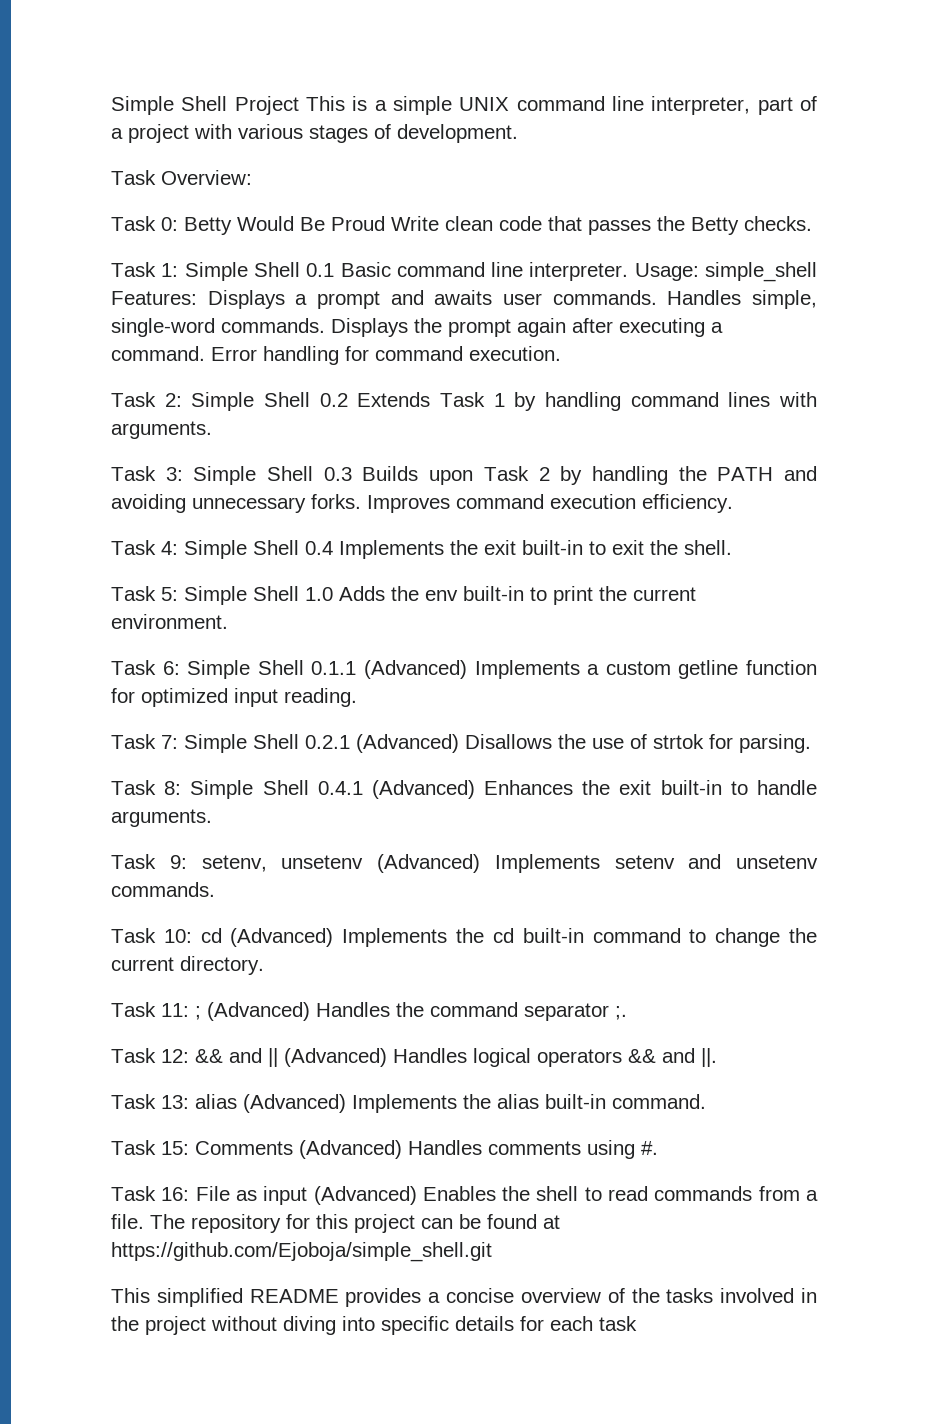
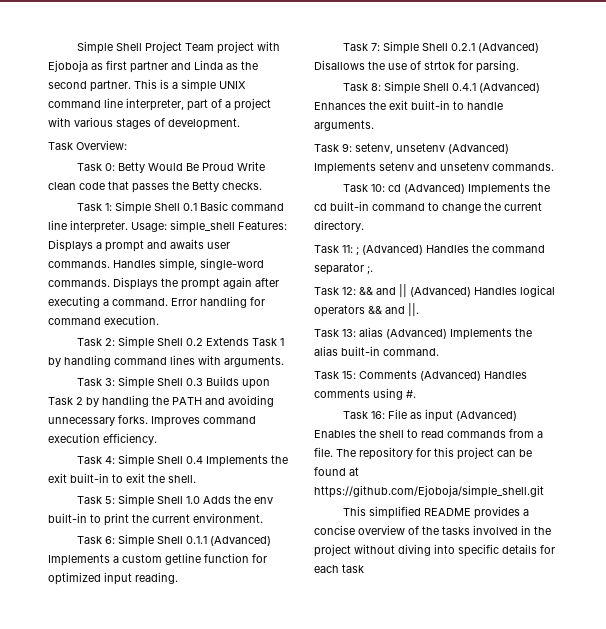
(299, 105) none -> [184,41,280,54] [48,60,258,73] [48,80,131,92] Team project with Ejoboja as first partner and Linda as the second partner.

